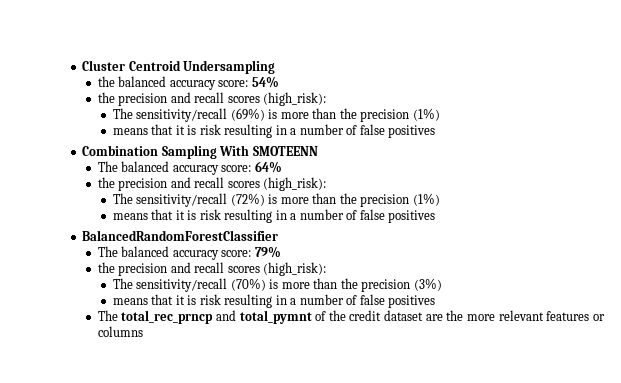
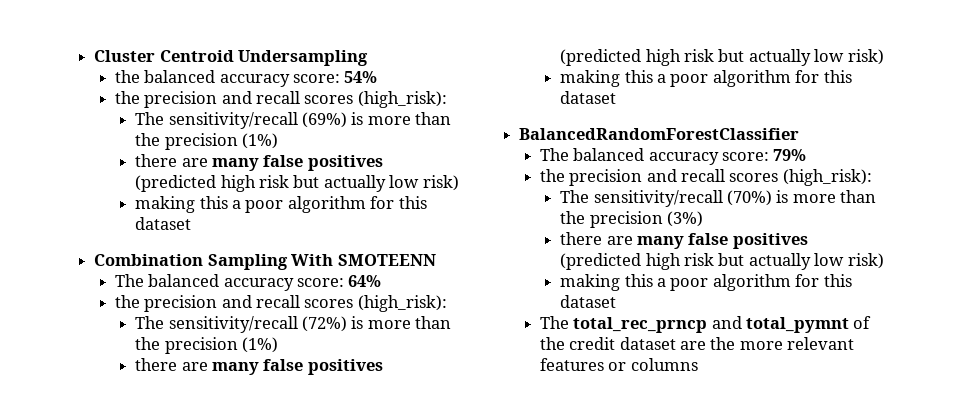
[112,124,436,138] means that it is risk resulting in a number of false positives -> [135,154,383,171] [135,175,459,192] [135,196,427,213] [135,217,192,230] there are many false positives (predicted high risk but actually low risk) // making this a poor algorithm for this dataset
[112,209,436,223] means that it is risk resulting in a number of false positives -> [135,358,383,375] [560,49,884,66] [560,70,852,87] [560,91,617,104] there are many false positives (predicted high risk but actually low risk) // making this a poor algorithm for this dataset
[112,294,436,308] means that it is risk resulting in a number of false positives -> [560,232,808,249] [560,253,884,270] [560,274,852,291] [560,295,617,308] there are many false positives (predicted high risk but actually low risk) // making this a poor algorithm for this dataset

